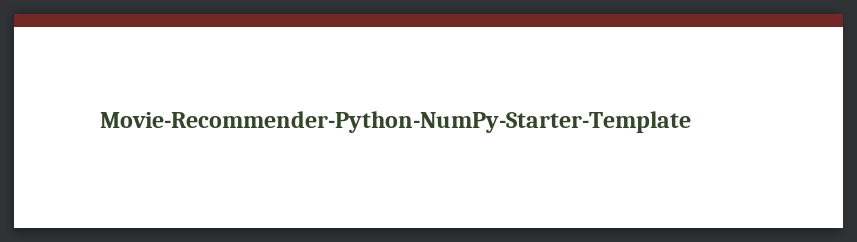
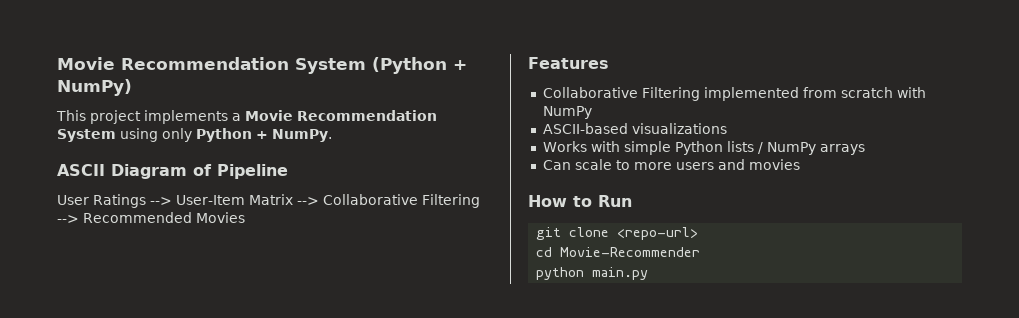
[100,111,691,133] Movie-Recommender-Python-NumPy-Starter-Template -> [57,57,467,74] [57,79,132,96] [56,110,437,124] [57,128,332,142] [57,164,288,179] [57,194,480,208] [57,212,245,223] [528,57,609,69] [542,87,926,101] [542,106,592,119] [542,123,727,134] [542,141,865,155] [542,159,800,170] [528,195,632,207] [536,227,699,240] [536,247,701,257] [536,267,649,280] Movie Recommendation System (Python + NumPy) // This project implements a Movie Recommendation System using only Python + NumPy. // ASCII Diagram of Pipeline // User Ratings --> User-Item Matrix --> Collaborative Filtering --> Recommended Movies // Features // Collaborative Filtering implemented from scratch with NumPy // ASCII-based visualizations // Works with simple Python lists / NumPy arrays // Can scale to more users and movies // How to Run // git clone <repo-url> // cd Movie-Recommender // python main.py

